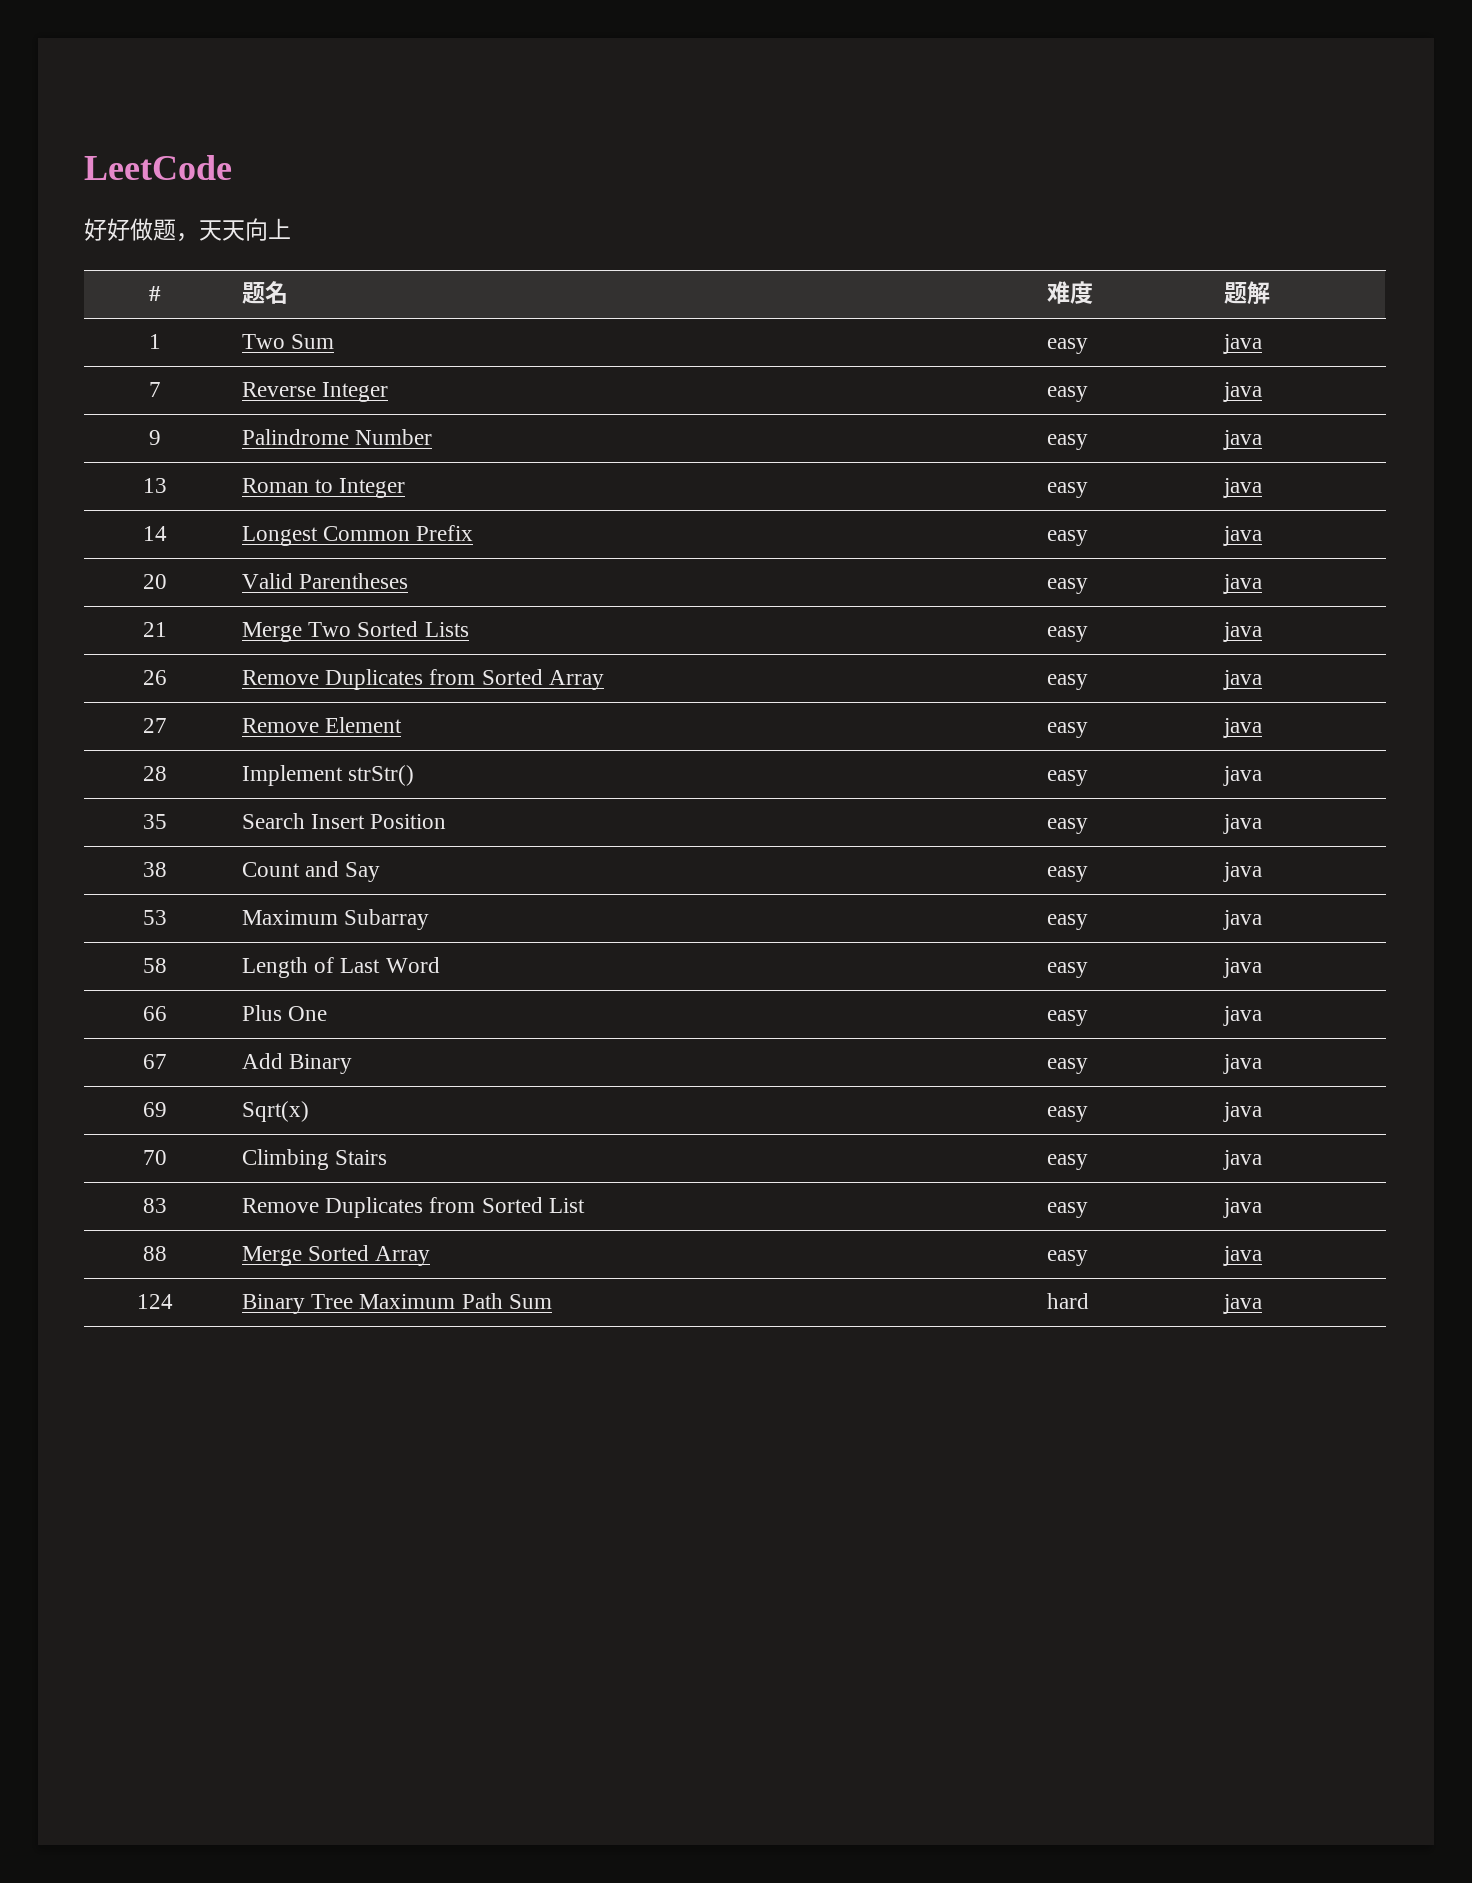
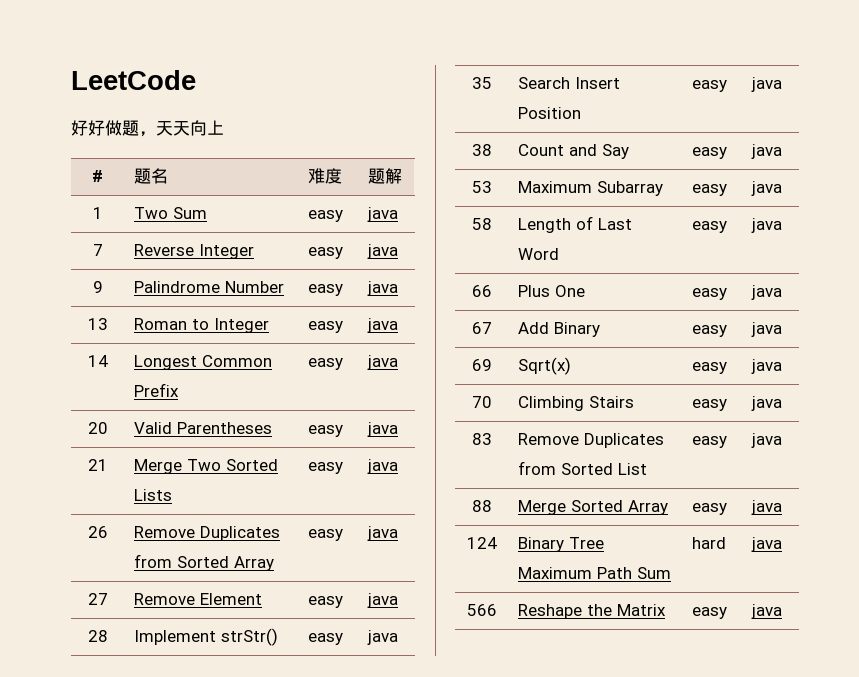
(1262, 1304) none -> [466,604,497,616] [517,604,666,619] [691,607,727,619] [750,604,782,619] // 566 | Reshape the Matrix | easy | java

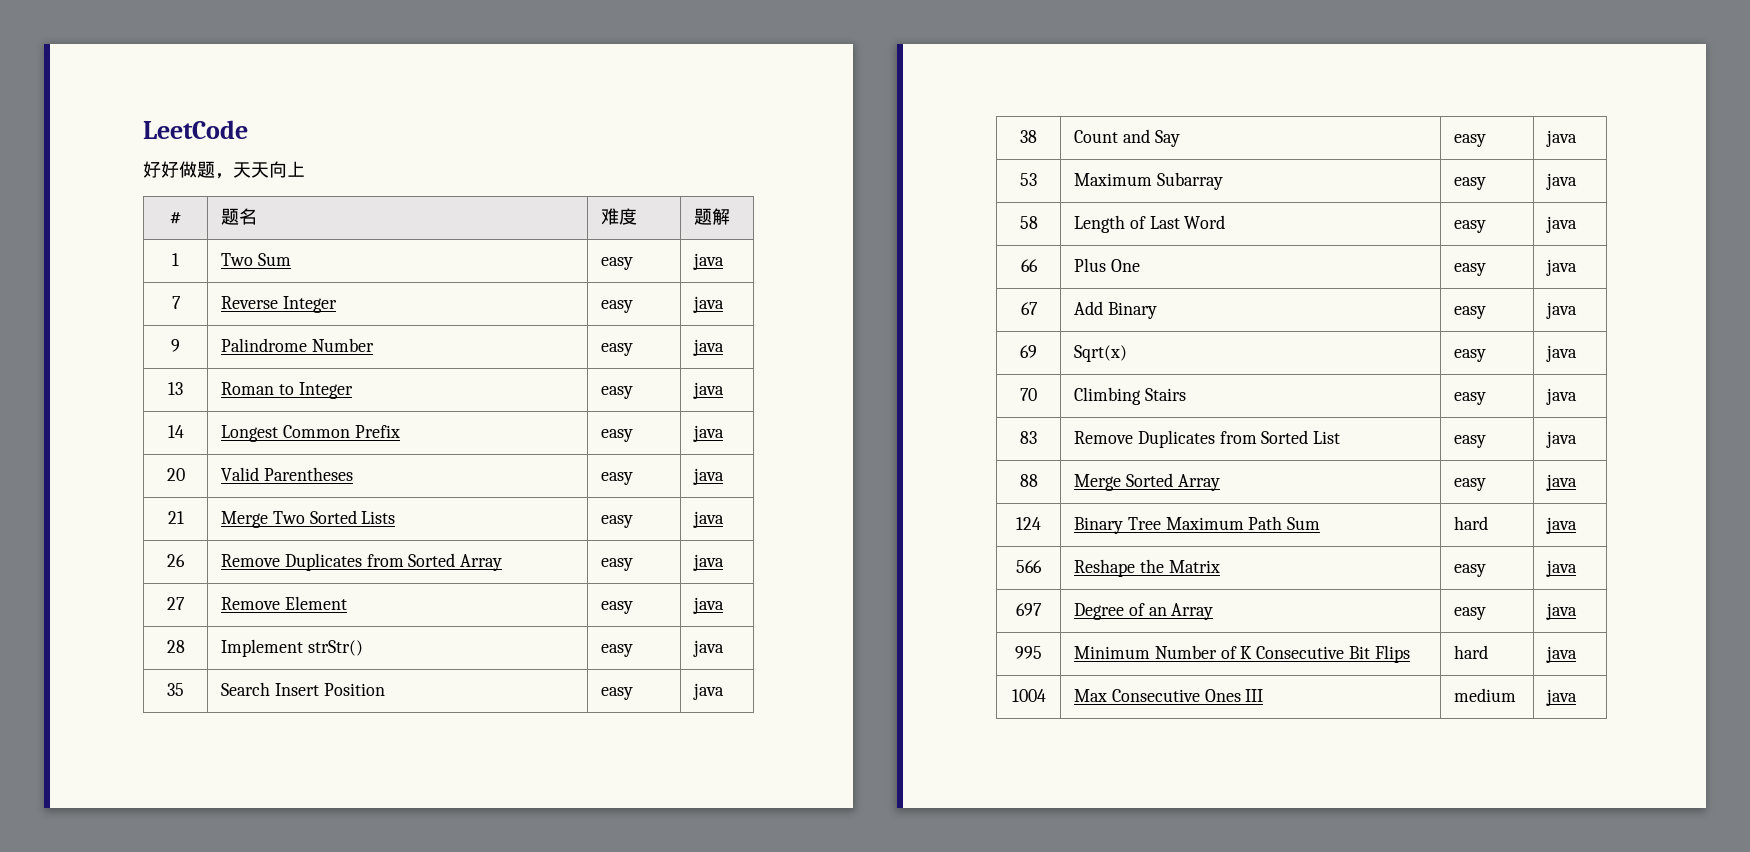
(782, 611) none -> [1016,603,1042,616] [1073,603,1214,620] [1453,607,1486,620] [1545,603,1577,620] [1015,646,1042,659] [1073,645,1411,663] [1453,645,1488,659] [1545,646,1577,663] [1011,689,1046,702] [1073,689,1264,702] [1453,688,1516,702] [1545,689,1577,706] // 697 | Degree of an Array | easy | java // 995 | Minimum Number of K Consecutive Bit Flips | hard | java // 1004 | Max Consecutive Ones III | medium | java

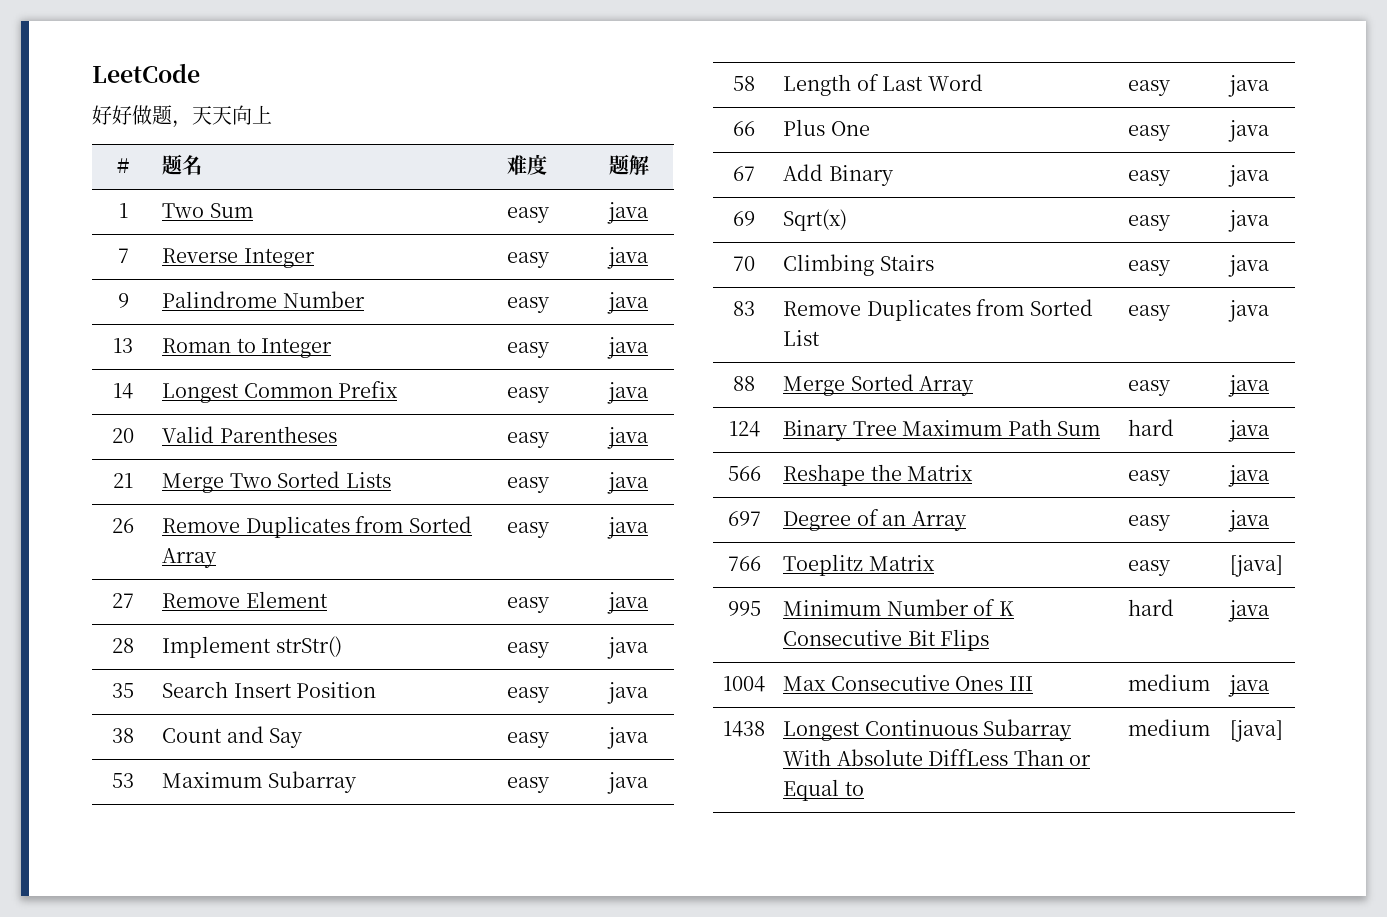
(1577, 611) none -> [727,556,761,571] [783,554,935,576] [1128,560,1172,576] [1230,555,1284,577] // 766 | Toeplitz Matrix | easy | [java]
(1577, 697) none -> [723,721,765,737] [783,719,1073,741] [783,749,1092,766] [783,779,864,801] [1128,719,1211,736] [1230,720,1284,742] // 1438 | Longest Continuous Subarray With Absolute DiffLess Than or Equal to | medium | [java]

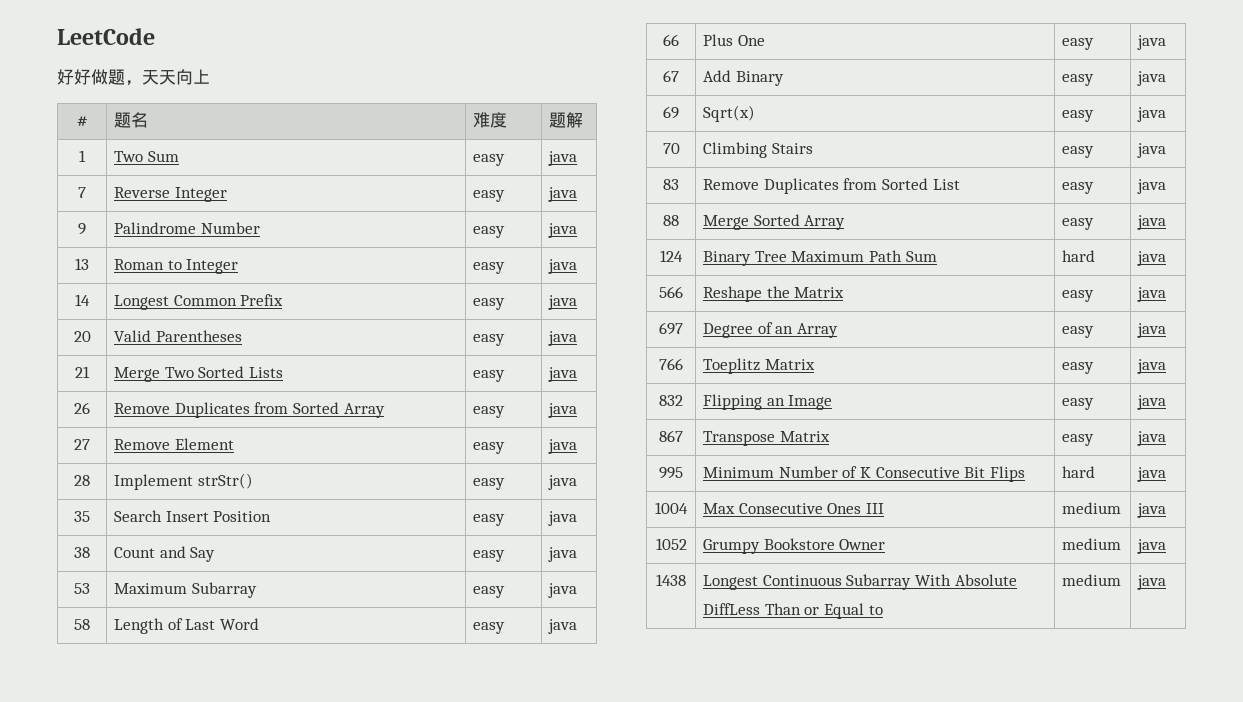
[1230,555,1284,577] [java] -> [1137,359,1167,374] [659,395,683,406] [703,394,833,410] [1062,398,1095,410] [1137,395,1167,410] [659,430,683,442] [703,431,830,446] [1062,434,1095,446] [1137,431,1167,446] java // 832 | Flipping an Image | easy | java // 867 | Transpose Matrix | easy | java
(1270, 686) none -> [655,538,687,550] [703,538,886,554] [1062,538,1122,550] [1137,539,1167,554] // 1052 | Grumpy Bookstore Owner | medium | java
[1230,720,1284,742] [java] -> [1137,575,1167,590] java

